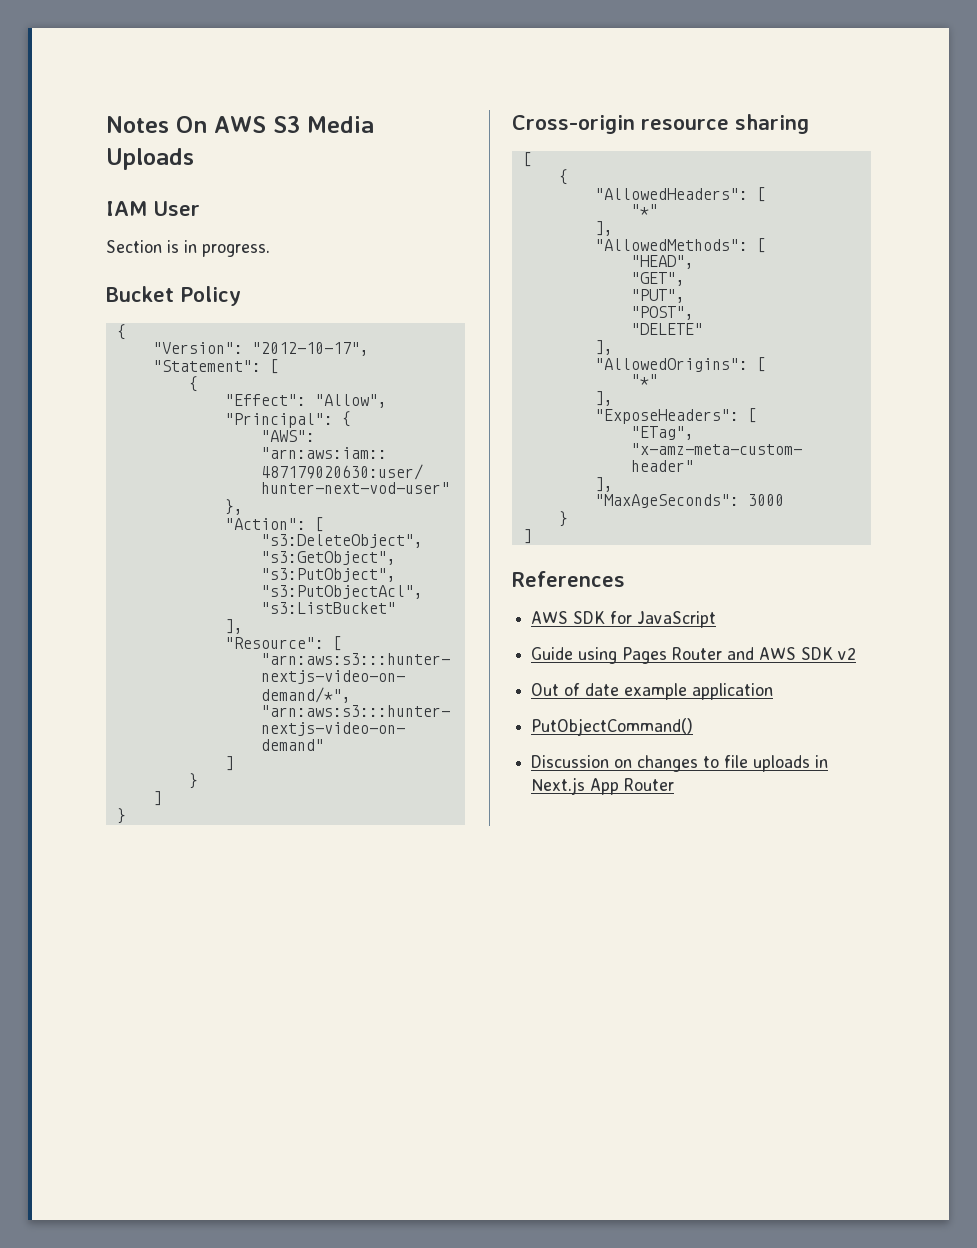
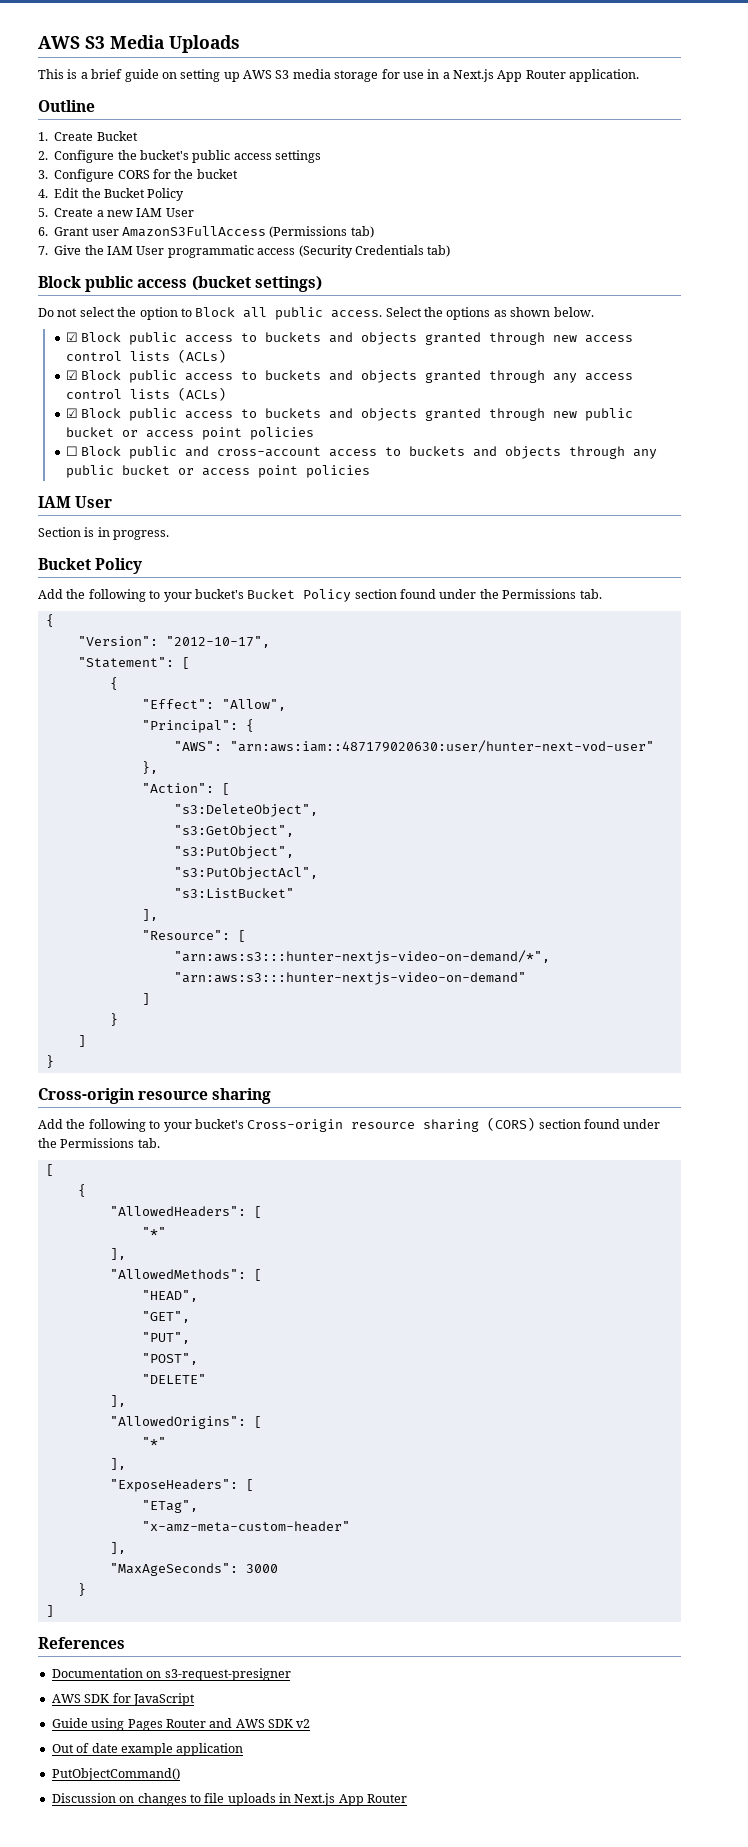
[106,116,207,133] Notes On -> (38, 42) none
(194, 159) none -> [38,69,640,82] [38,100,95,112] [38,131,138,141] [38,150,322,163] [38,169,238,182] [38,188,185,201] [38,208,194,217] [38,226,374,238] [38,245,451,258] [38,276,322,292] [38,307,594,320] [65,332,634,345] [65,349,226,363] [65,370,634,383] [65,387,226,401] [65,408,634,421] [65,427,314,440] [65,446,658,459] [65,465,370,478] // This is a brief guide on setting up AWS S3 media storage for use in a Next.js App Router application. // Outline // 1. Create Bucket // 2. Configure the bucket's public access settings // 3. Configure CORS for the bucket // 4. Edit the Bucket Policy // 5. Create a new IAM User // 6. Grant user AmazonS3FullAccess (Permissions tab) // 7. Give the IAM User programmatic access (Security Credentials tab) // Block public access (bucket settings) // Do not select the option to Block all public access. Select the options as shown below. // ☑ Block public access to buckets and objects granted through new access control lists (ACLs) // ☑ Block public access to buckets and objects granted through any access control lists (ACLs) // ☑ Block public access to buckets and objects granted through new public bucket or access point policies // ☐ Block public and cross-account access to buckets and objects through any public bucket or access point policies
(241, 296) none -> [38,589,602,602] // Add the following to your bucket's Bucket Policy section found under the Permissions tab.
(809, 124) none -> [38,1117,661,1132] [38,1138,160,1148] // Add the following to your bucket's Cross-origin resource sharing (CORS) section found under the Permissions tab.
(625, 579) none -> [51,1668,291,1681] // Documentation on s3-request-presigner

